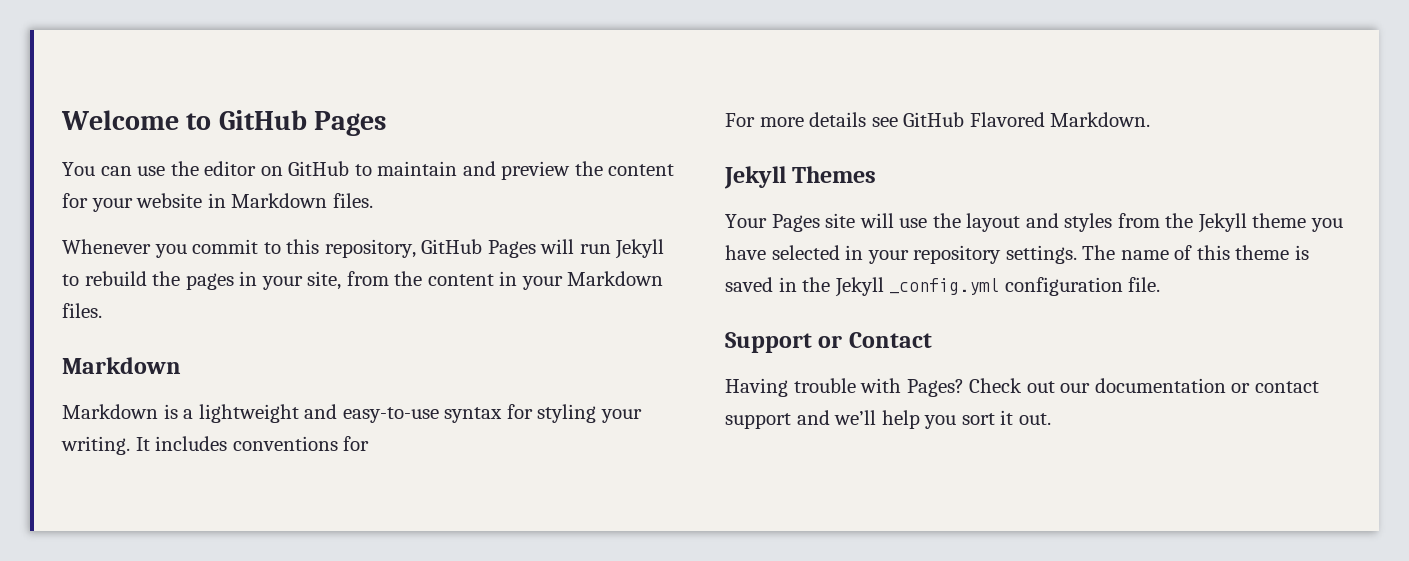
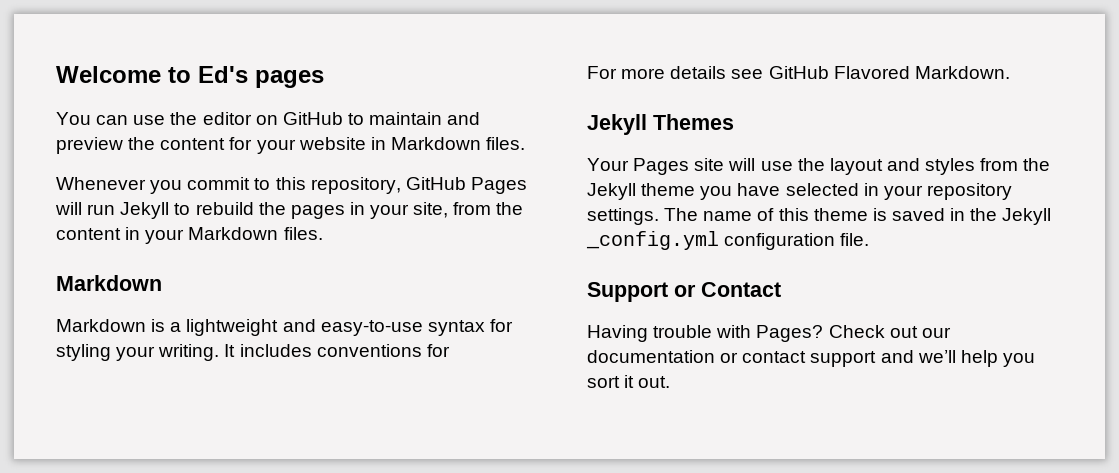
[218,110,387,136] GitHub Pages -> [198,66,324,88] Ed's pages

